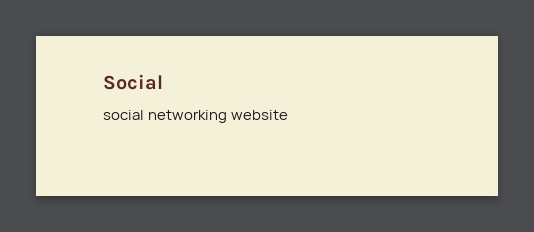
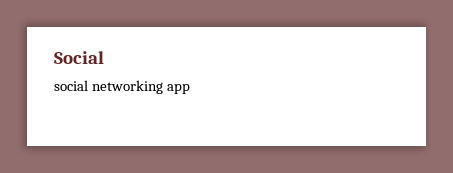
[231,110,289,120] website -> [166,84,190,94] app

